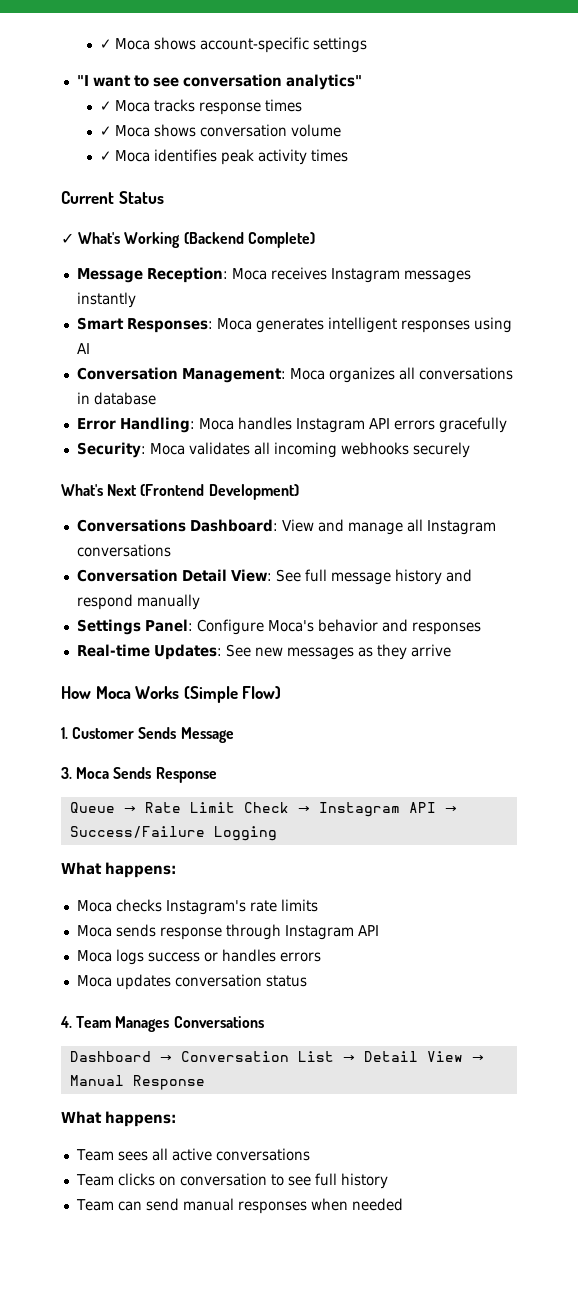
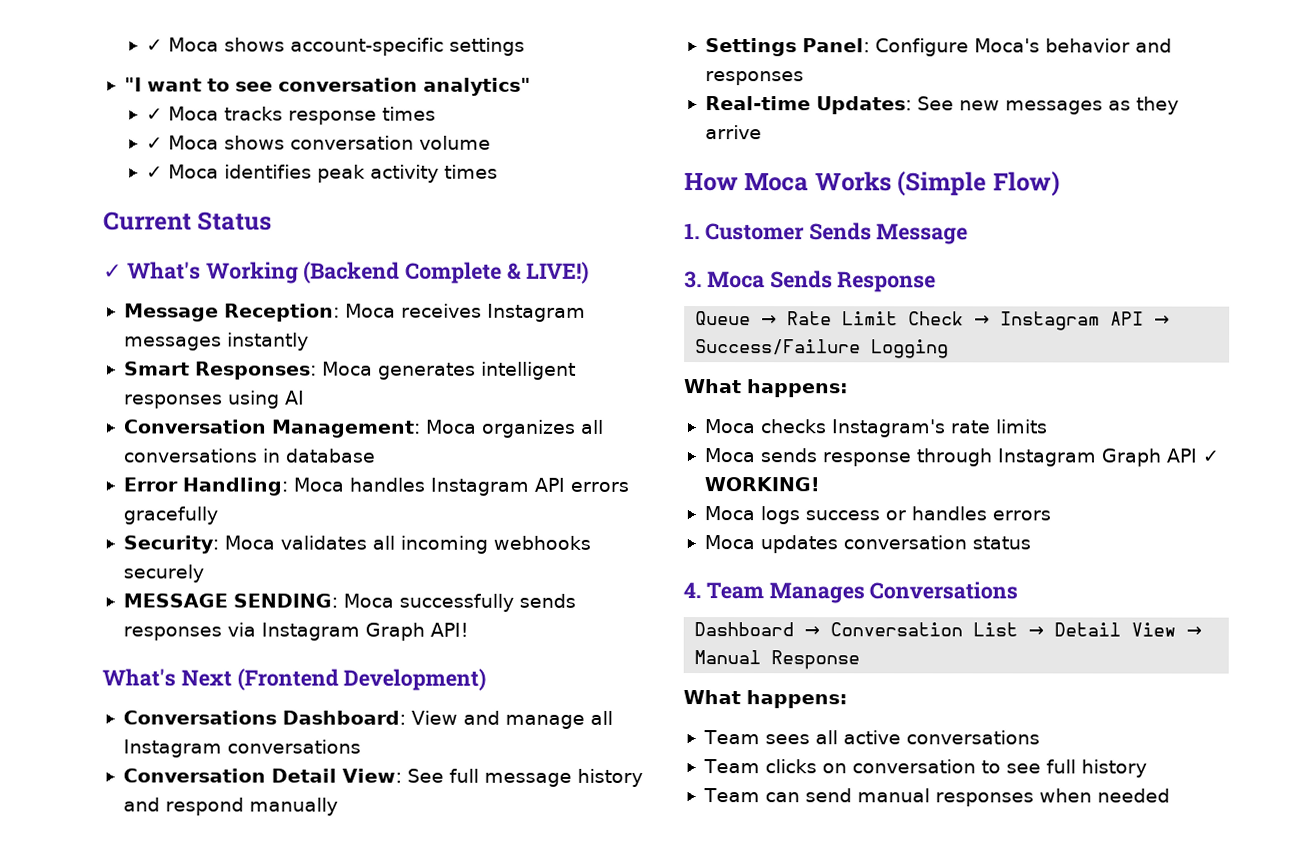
[247,232,315,248] Complete) -> [405,261,589,284] Complete & LIVE!)
(470, 450) none -> [122,593,576,612] [122,622,469,641] // MESSAGE SENDING: Moca successfully sends responses via Instagram Graph API!
[357,925,379,936] API -> [1100,448,1219,467] [703,477,820,492] Graph API ✓ WORKING!

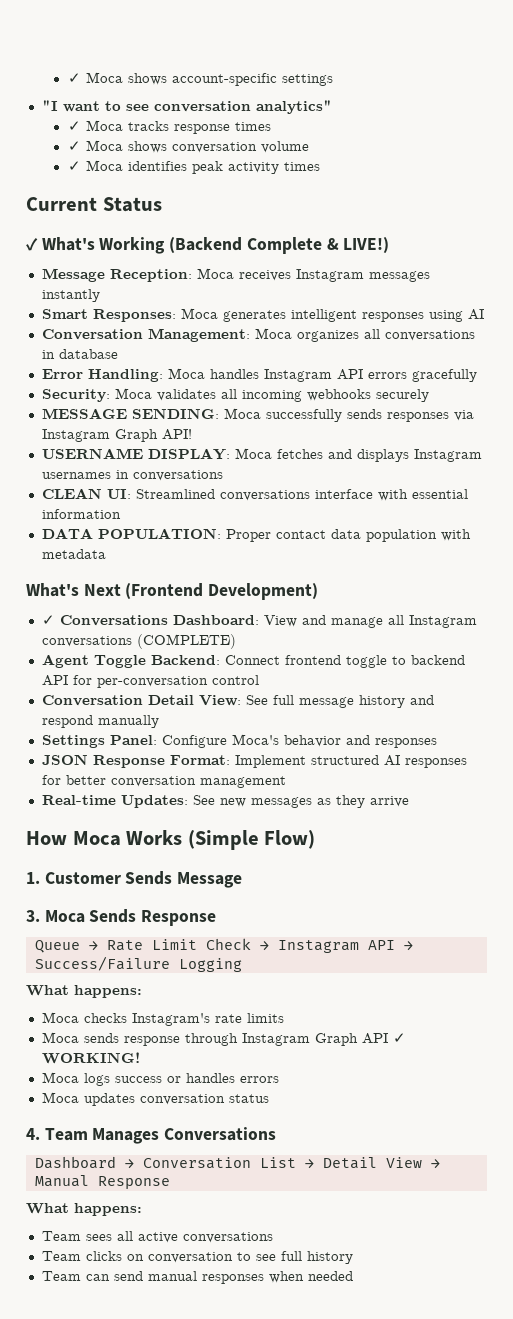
(469, 629) none -> [41,448,482,462] [41,470,223,481] [41,488,468,501] [41,509,121,519] [41,528,471,542] [41,549,106,559] // USERNAME DISPLAY: Moca fetches and displays Instagram usernames in conversations // CLEAN UI: Streamlined conversations interface with essential information // DATA POPULATION: Proper contact data population with metadata
(487, 679) none -> [41,615,55,625] ✓
(361, 746) none -> [136,634,236,649] [41,654,465,668] [41,675,259,688] (COMPLETE) // Agent Toggle Backend: Connect frontend toggle to backend API for per-conversation control
(804, 78) none -> [41,754,467,768] [41,775,286,788] // JSON Response Format: Implement structured AI responses for better conversation management

